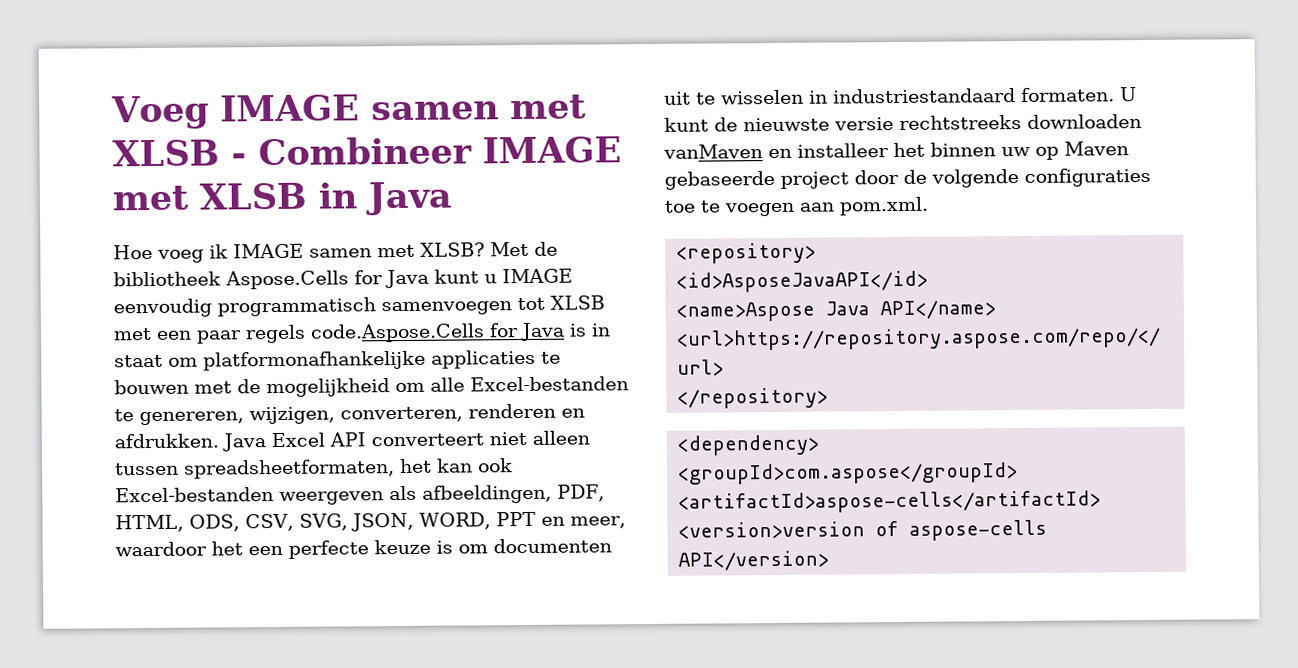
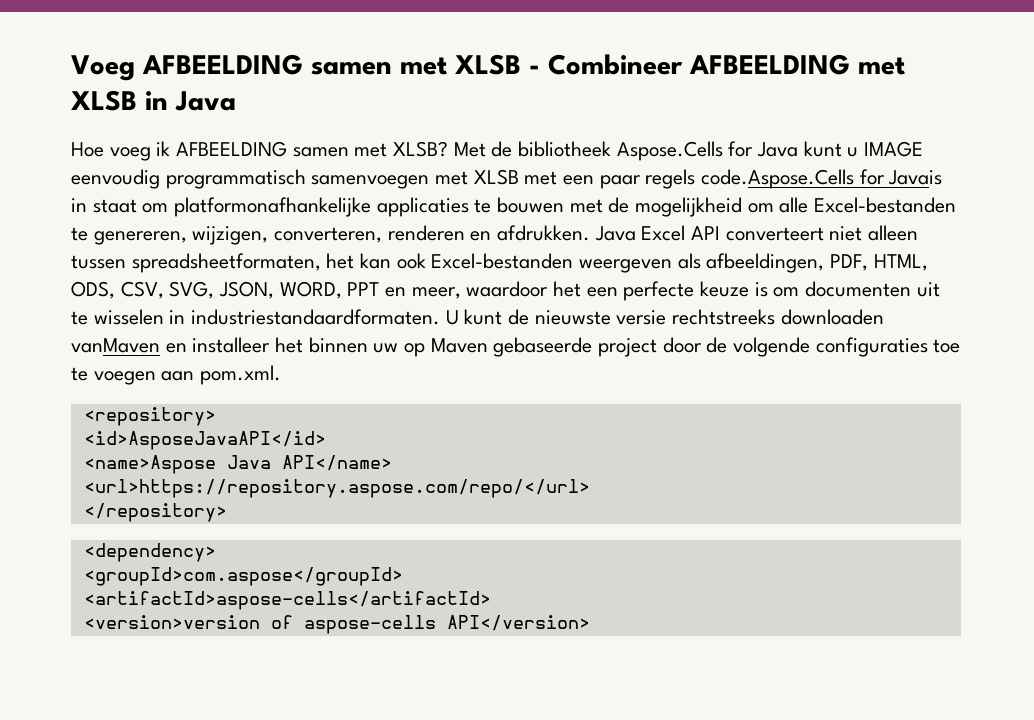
[219,94,360,122] IMAGE -> [142,54,303,75] AFBEELDING
[482,136,622,164] IMAGE -> [689,54,850,75] AFBEELDING
[233,243,304,259] IMAGE -> [176,141,288,157] AFBEELDING
[517,297,545,311] tot -> [435,171,469,185] met
[520,322,587,342] Java is -> [888,170,943,185] Javais
[833,87,1115,104] industriestandaard formaten. -> [191,309,441,325] industriestandaardformaten.

